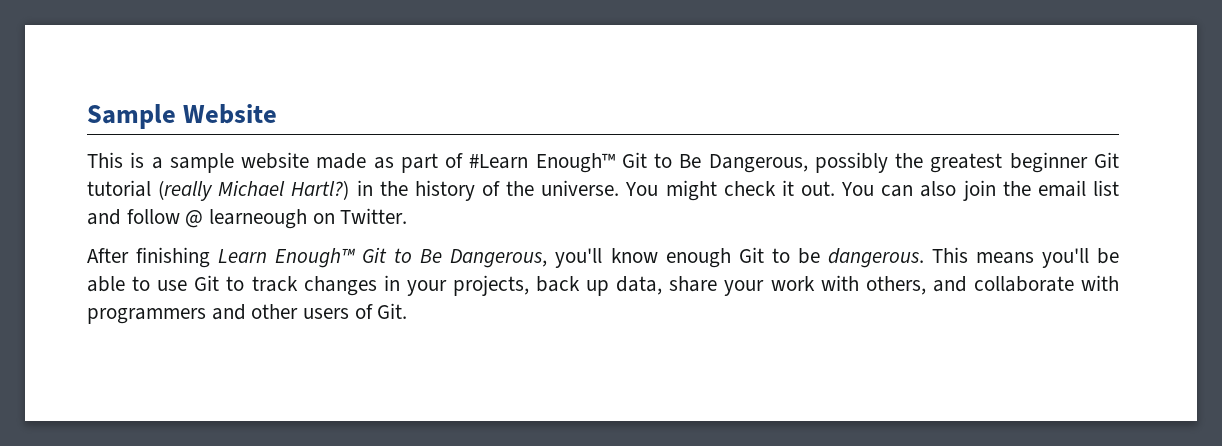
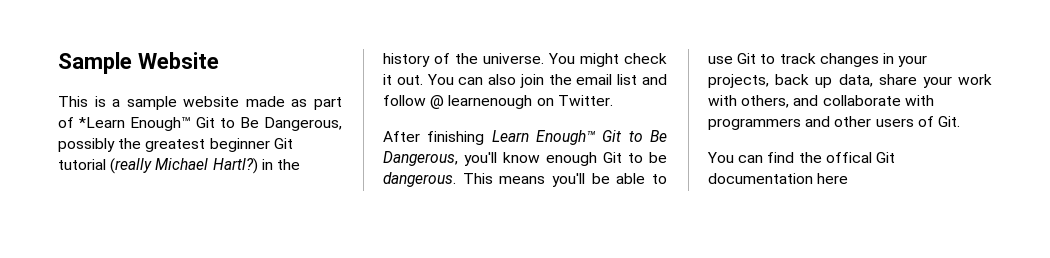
[469,154,529,169] #Learn -> [79,117,125,128] *Learn
[209,209,308,229] learneough -> [448,95,533,109] learnenough
(408, 311) none -> [707,152,895,163] [708,173,849,184] // You can find the offical Git documentation here

